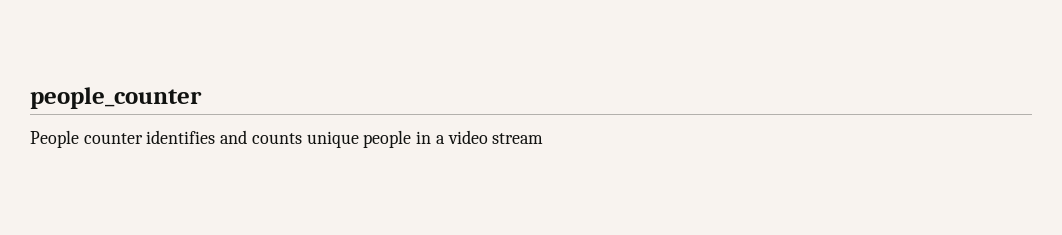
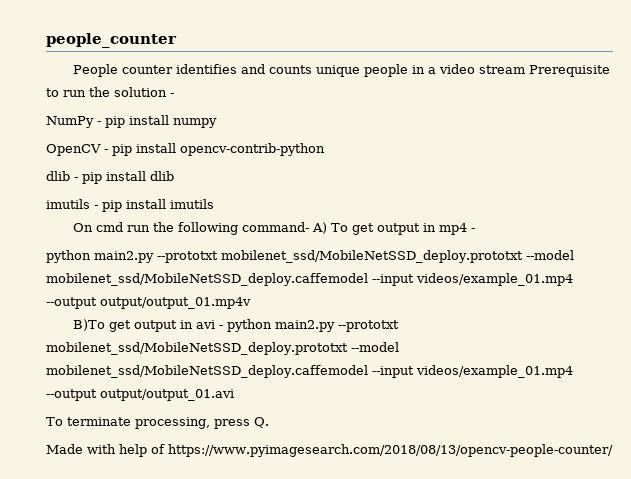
(544, 138) none -> [529,65,611,77] [46,87,174,97] [46,115,217,128] [46,143,325,156] [46,171,174,184] [46,199,214,212] [73,222,476,235] [46,250,574,263] [46,273,573,286] [46,297,251,309] [73,319,400,332] [46,342,399,355] [46,365,573,378] [46,389,234,401] [46,417,269,429] [46,444,613,457] Prerequisite to run the solution - // NumPy - pip install numpy // OpenCV - pip install opencv-contrib-python // dlib - pip install dlib // imutils - pip install imutils // On cmd run the following command- A) To get output in mp4 - // python main2.py --prototxt mobilenet_ssd/MobileNetSSD_deploy.prototxt --model mobilenet_ssd/MobileNetSSD_deploy.caffemodel --input videos/example_01.mp4 --output output/output_01.mp4v // B)To get output in avi - python main2.py --prototxt mobilenet_ssd/MobileNetSSD_deploy.prototxt --model mobilenet_ssd/MobileNetSSD_deploy.caffemodel --input videos/example_01.mp4 --output output/output_01.avi // To terminate processing, press Q. // Made with help of https://www.pyimagesearch.com/2018/08/13/opencv-people-counter/

